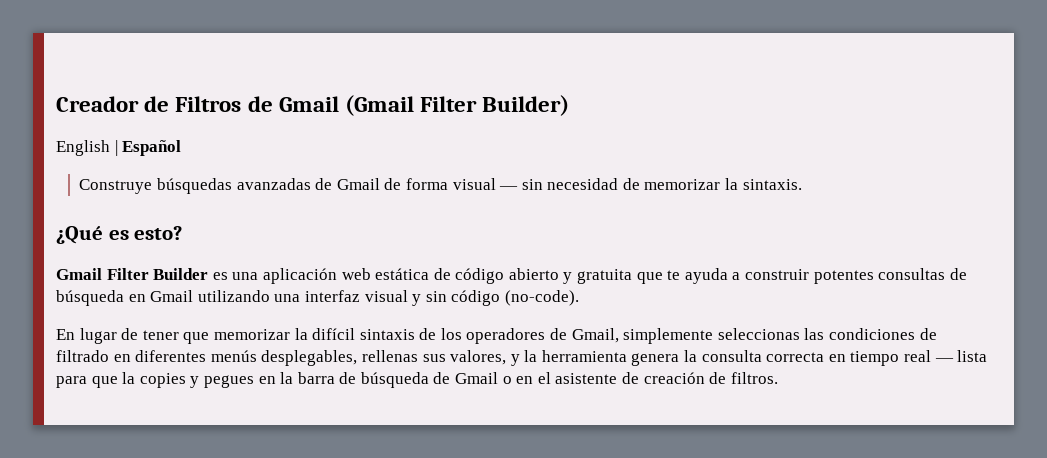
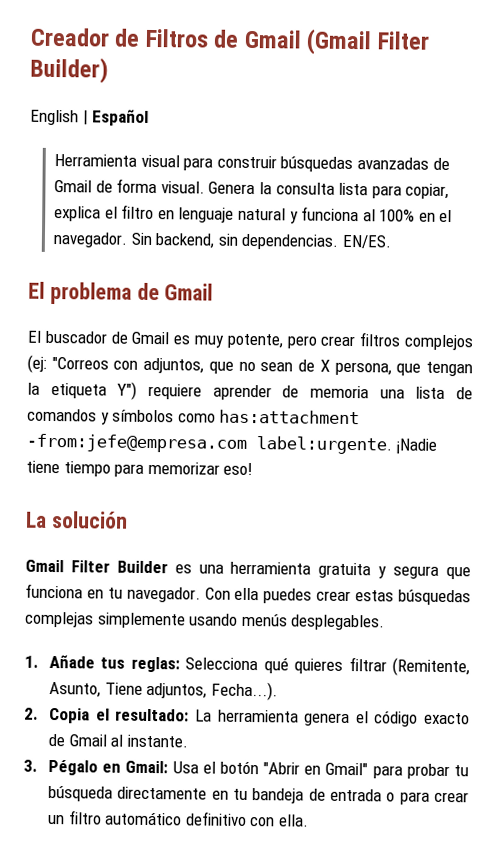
[79,179,153,194] Construye -> [53,154,277,171] Herramienta visual para construir
[452,178,802,190] [56,226,183,244] visual — sin necesidad de memorizar la sintaxis. // ¿Qué es esto? -> [160,181,450,200] [53,204,453,224] [52,232,391,250] [28,281,214,305] [27,330,473,351] [27,354,474,377] [27,381,474,401] [27,408,361,425] [26,433,437,455] [26,460,254,477] [26,510,128,529] visual. Genera la consulta lista para copiar, explica el filtro en lenguaje natural y funciona al 100% en el navegador. Sin backend, sin dependencias. EN/ES. // El problema de Gmail // El buscador de Gmail es muy potente, pero crear filtros complejos (ej: "Correos con adjuntos, que no sean de X persona, que tengan la etiqueta Y") requiere aprender de memoria una lista de comandos y símbolos como has:attachment -from:jefe@empresa.com label:urgente. ¡Nadie tiene tiempo para memorizar eso! // La solución
[262,268,967,284] [56,290,579,306] [56,328,937,344] [56,350,988,366] [56,372,778,388] aplicación web estática de código abierto y gratuita que te ayuda a construir potentes consultas de búsqueda en Gmail utilizando una interfaz visual y sin código (no-code). // En lugar de tener que memorizar la difícil sintaxis de los operadores de Gmail, simplemente seleccionas las condiciones de filtrado en diferentes menús desplegables, rellenas sus valores, y la herramienta genera la consulta correcta en tiempo real — lista para que la copies y pegues en la barra de búsqueda de Gmail o en el asistente de creación de filtros. -> [230,561,472,580] [25,583,472,606] [25,611,386,631] [24,654,471,677] [48,681,278,701] [24,707,470,727] [47,733,188,748] [23,759,469,780] [47,785,470,805] [47,810,309,827] herramienta gratuita y segura que funciona en tu navegador. Con ella puedes crear estas búsquedas complejas simplemente usando menús desplegables. // 1. Añade tus reglas: Selecciona qué quieres filtrar (Remitente, Asunto, Tiene adjuntos, Fecha...). // 2. Copia el resultado: La herramienta genera el código exacto de Gmail al instante. // 3. Pégalo en Gmail: Usa el botón "Abrir en Gmail" para probar tu búsqueda directamente en tu bandeja de entrada o para crear un filtro automático definitivo con ella.

